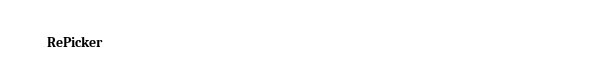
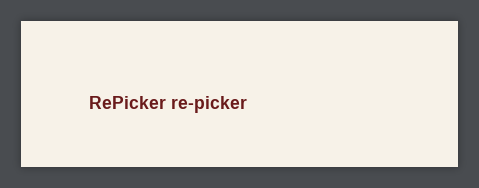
(103, 41) none -> [171,96,247,113] re-picker

